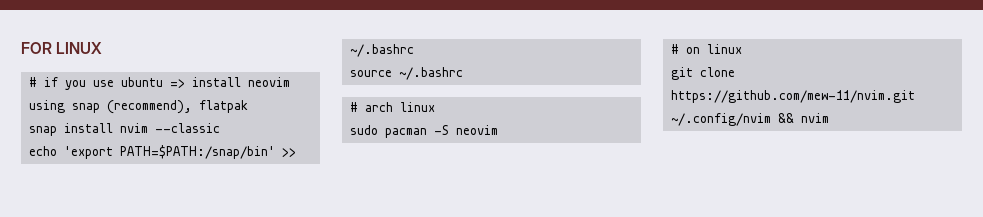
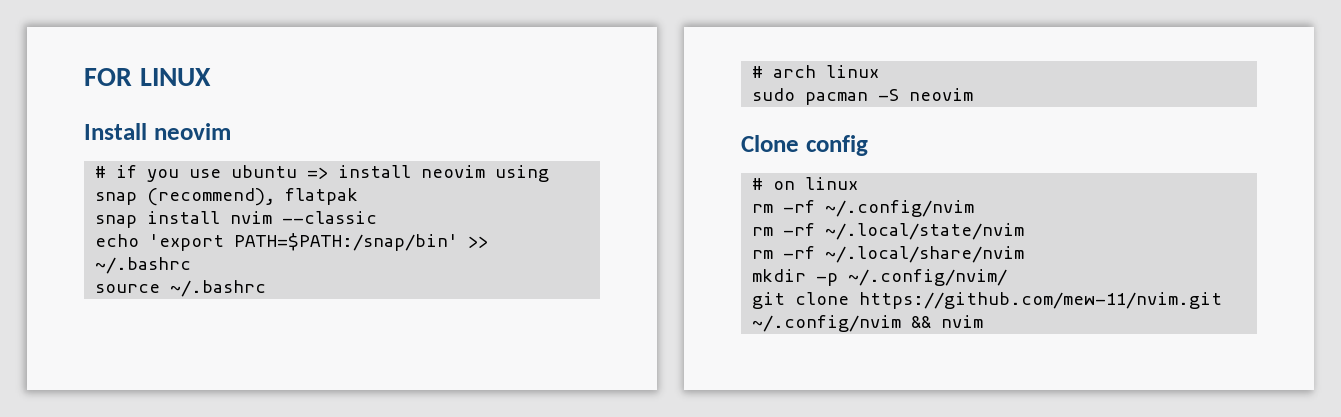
(103, 48) none -> [84,123,231,140] // Install neovim
(498, 130) none -> [741,135,868,156] // Clone config
(742, 49) none -> [752,200,975,217] [752,223,1025,240] [752,246,1025,263] [752,269,1008,286] // rm -rf ~/.config/nvim // rm -rf ~/.local/state/nvim // rm -rf ~/.local/share/nvim // mkdir -p ~/.config/nvim/

